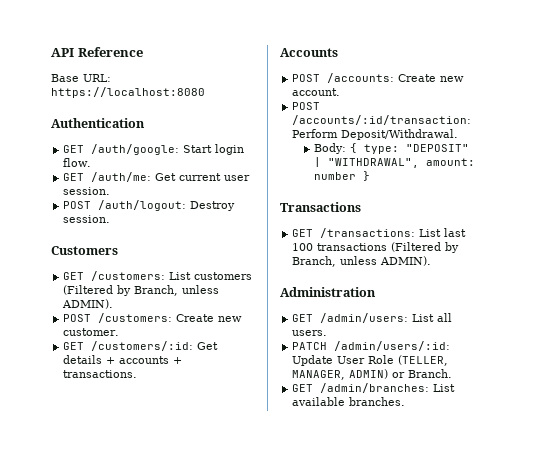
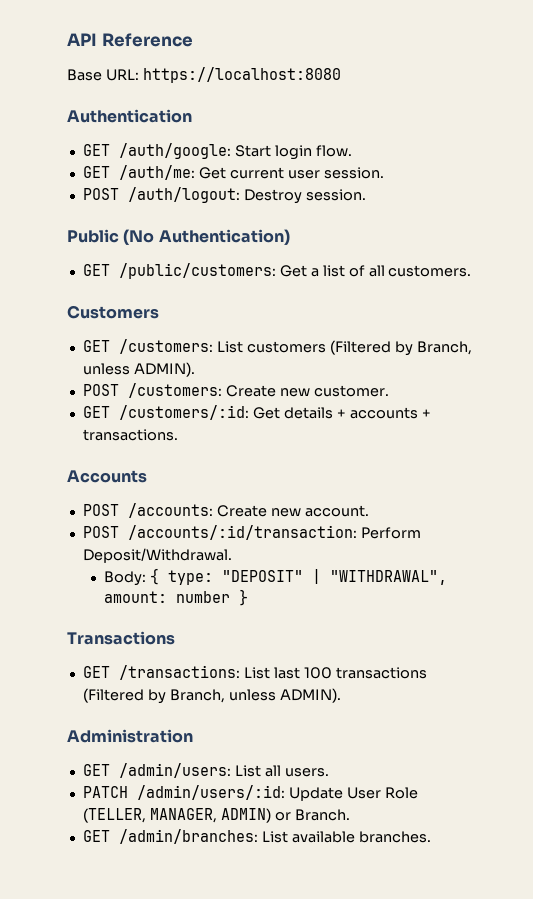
(111, 219) none -> [67,229,290,245] [82,263,472,279] // Public (No Authentication) // GET /public/customers: Get a list of all customers.

